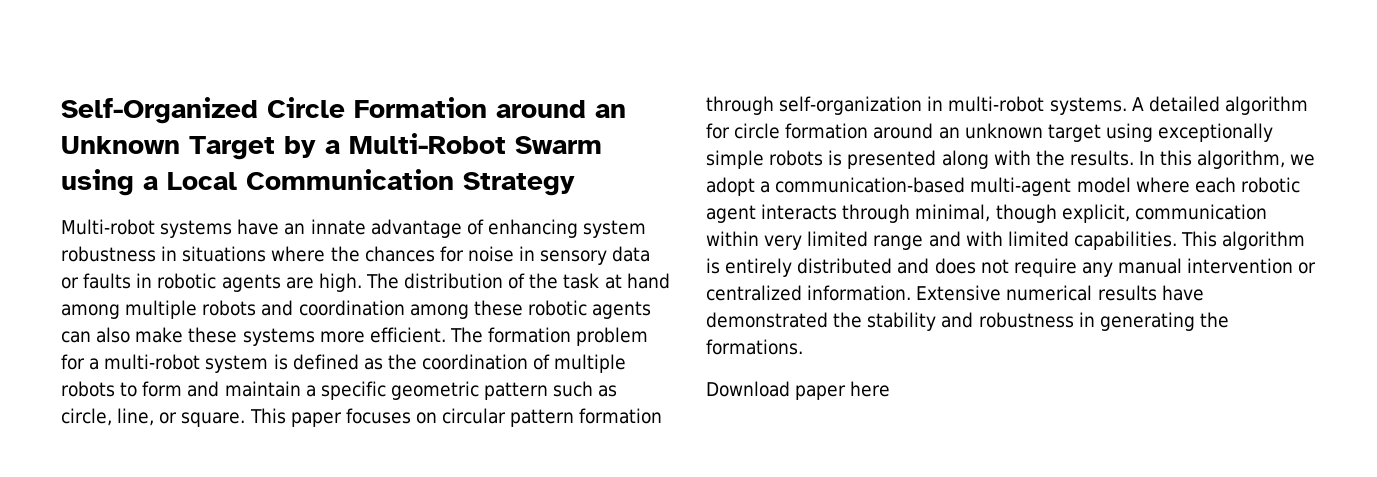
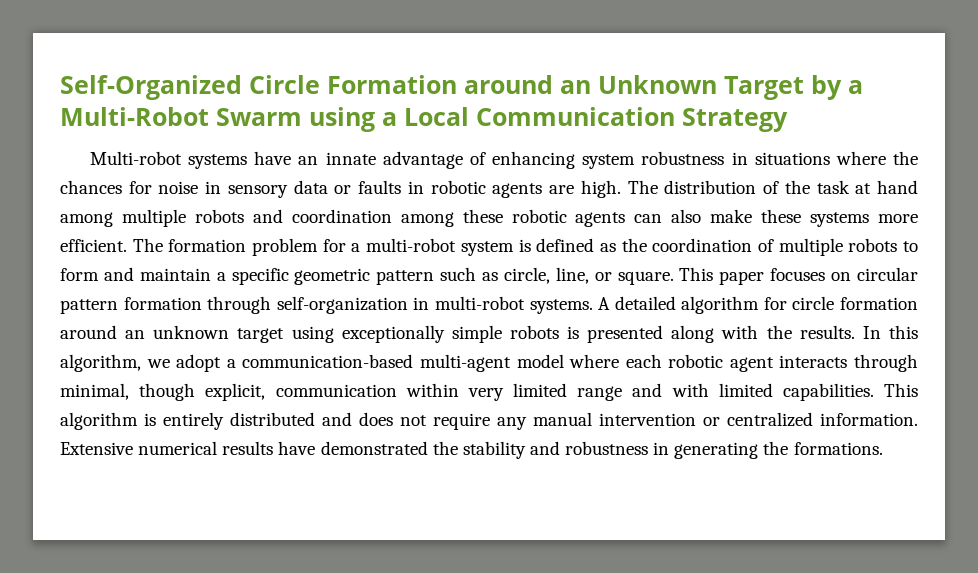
[706,381,891,400] // Download paper here -> (883, 448) none

